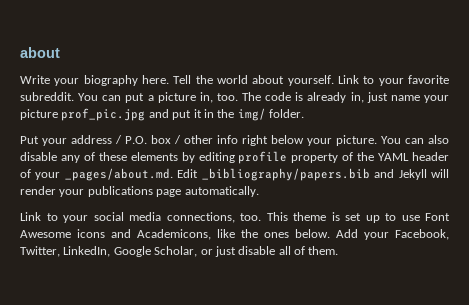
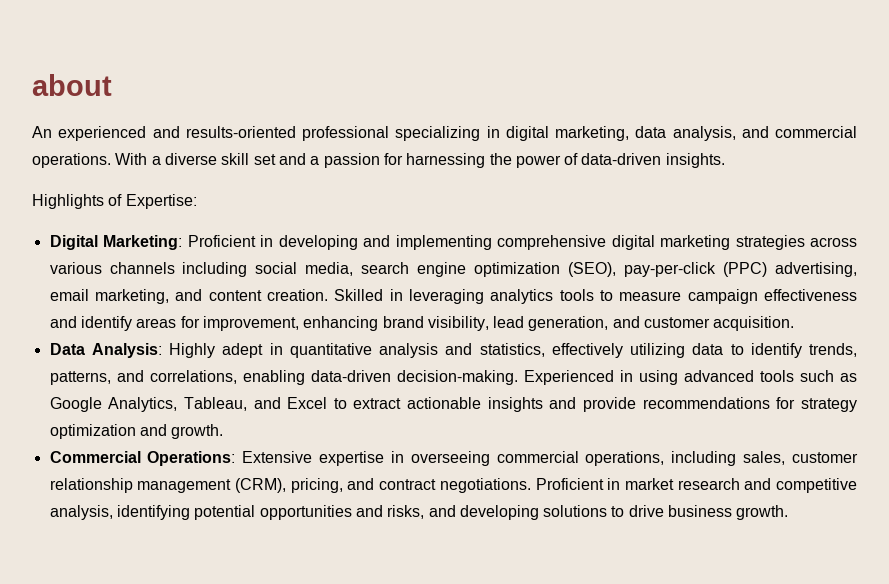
[20,75,449,86] [20,92,449,103] [20,108,304,121] [20,135,449,146] [20,151,450,164] [20,168,449,181] [20,186,259,197] [20,212,450,223] [20,229,449,240] [20,246,339,257] Write your biography here. Tell the world about yourself. Link to your favorite subreddit. You can put a picture in, too. The code is already in, just name your picture prof_pic.jpg and put it in the img/ folder. // Put your address / P.O. box / other info right below your picture. You can also disable any of these elements by editing profile property of the YAML header of your _pages/about.md. Edit _bibliography/papers.bib and Jekyll will render your publications page automatically. // Link to your social media connections, too. This theme is set up to use Font Awesome icons and Academicons, like the ones below. Add your Facebook, Twitter, LinkedIn, Google Scholar, or just disable all of them. -> [32,126,857,141] [32,153,725,168] [32,194,197,209] [49,235,857,250] [49,262,858,277] [49,289,857,304] [49,316,795,331] [49,343,857,358] [49,370,857,385] [49,397,858,412] [49,424,224,439] [49,451,859,466] [49,478,858,493] [49,505,789,520] An experienced and results-oriented professional specializing in digital marketing, data analysis, and commercial operations. With a diverse skill set and a passion for harnessing the power of data-driven insights. // Highlights of Expertise: // Digital Marketing: Proficient in developing and implementing comprehensive digital marketing strategies across various channels including social media, search engine optimization (SEO), pay-per-click (PPC) advertising, email marketing, and content creation. Skilled in leveraging analytics tools to measure campaign effectiveness and identify areas for improvement, enhancing brand visibility, lead generation, and customer acquisition. // Data Analysis: Highly adept in quantitative analysis and statistics, effectively utilizing data to identify trends, patterns, and correlations, enabling data-driven decision-making. Experienced in using advanced tools such as Google Analytics, Tableau, and Excel to extract actionable insights and provide recommendations for strategy optimization and growth. // Commercial Operations: Extensive expertise in overseeing commercial operations, including sales, customer relationship management (CRM), pricing, and contract negotiations. Proficient in market research and competitive analysis, identifying potential opportunities and risks, and developing solutions to drive business growth.

